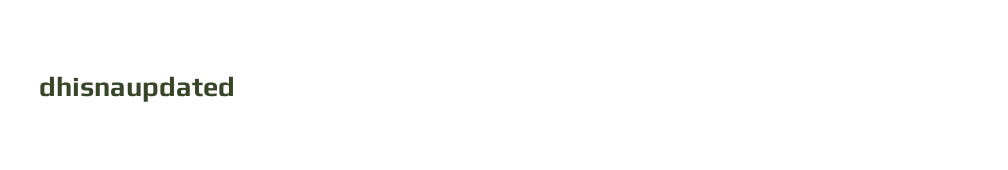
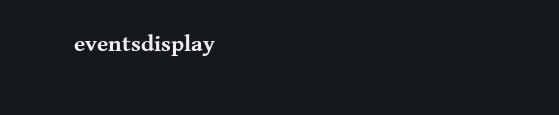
[39,76,235,102] dhisnaupdated -> [74,34,215,56] eventsdisplay

